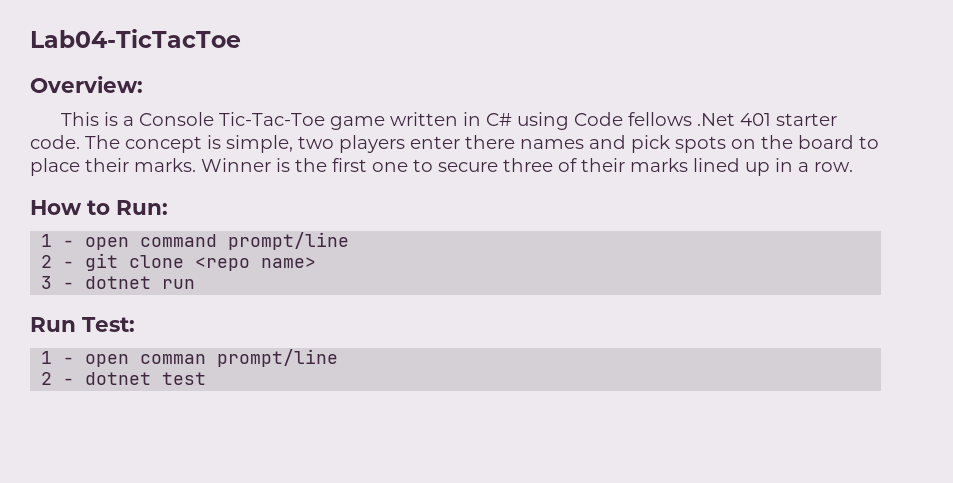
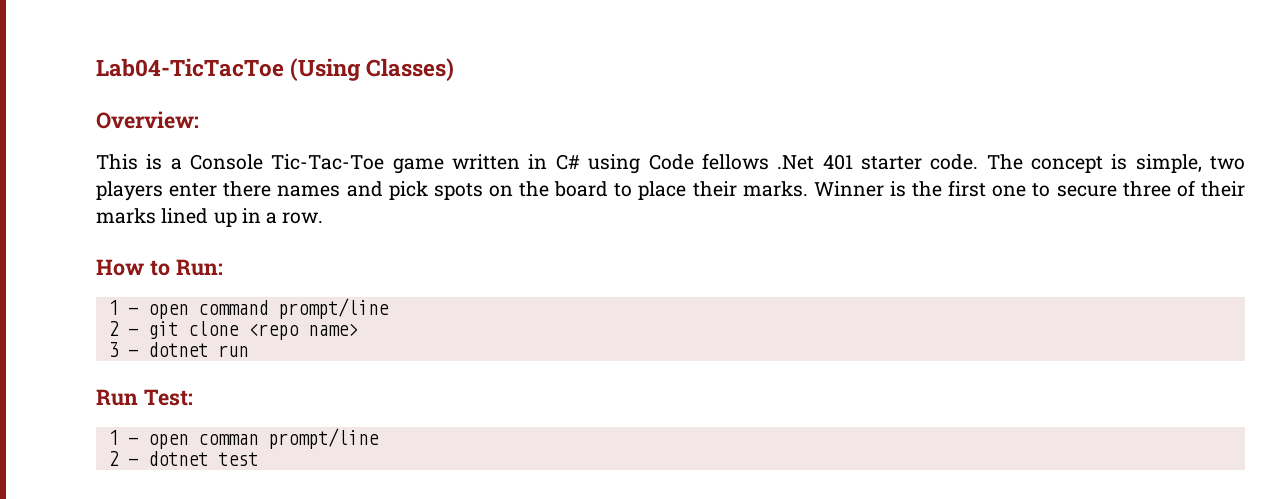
(241, 38) none -> [290,58,455,81] (Using Classes)

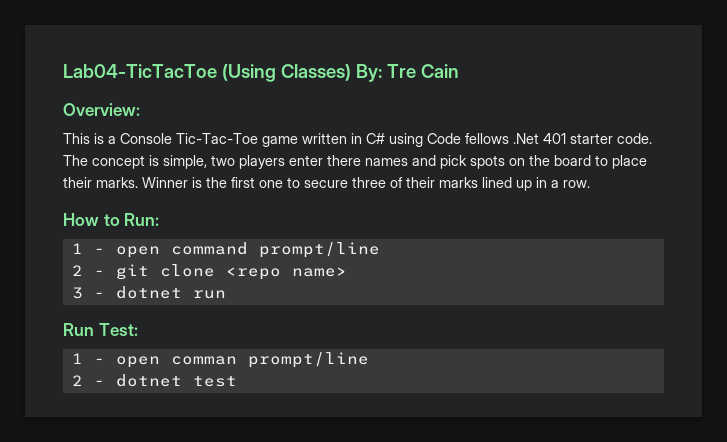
(455, 69) none -> [355,64,459,82] By: Tre Cain

